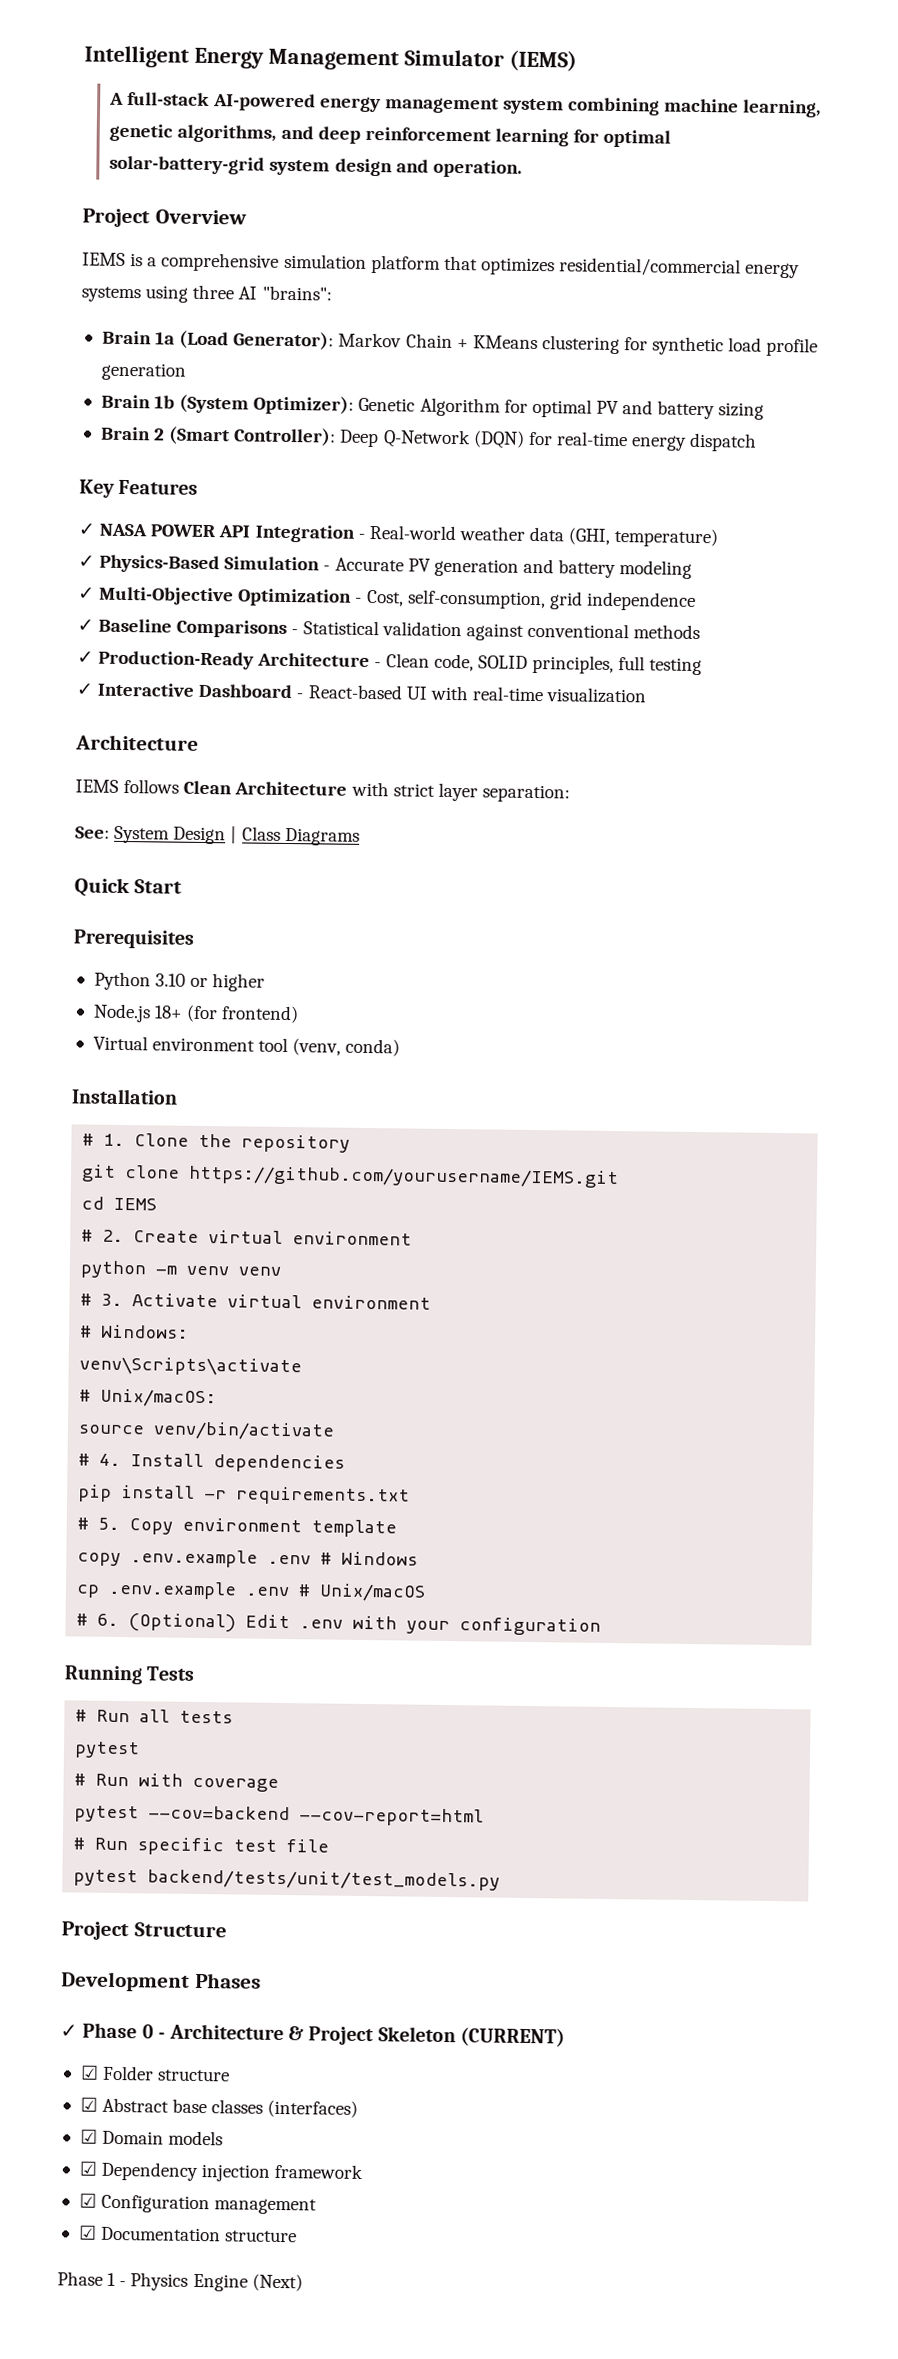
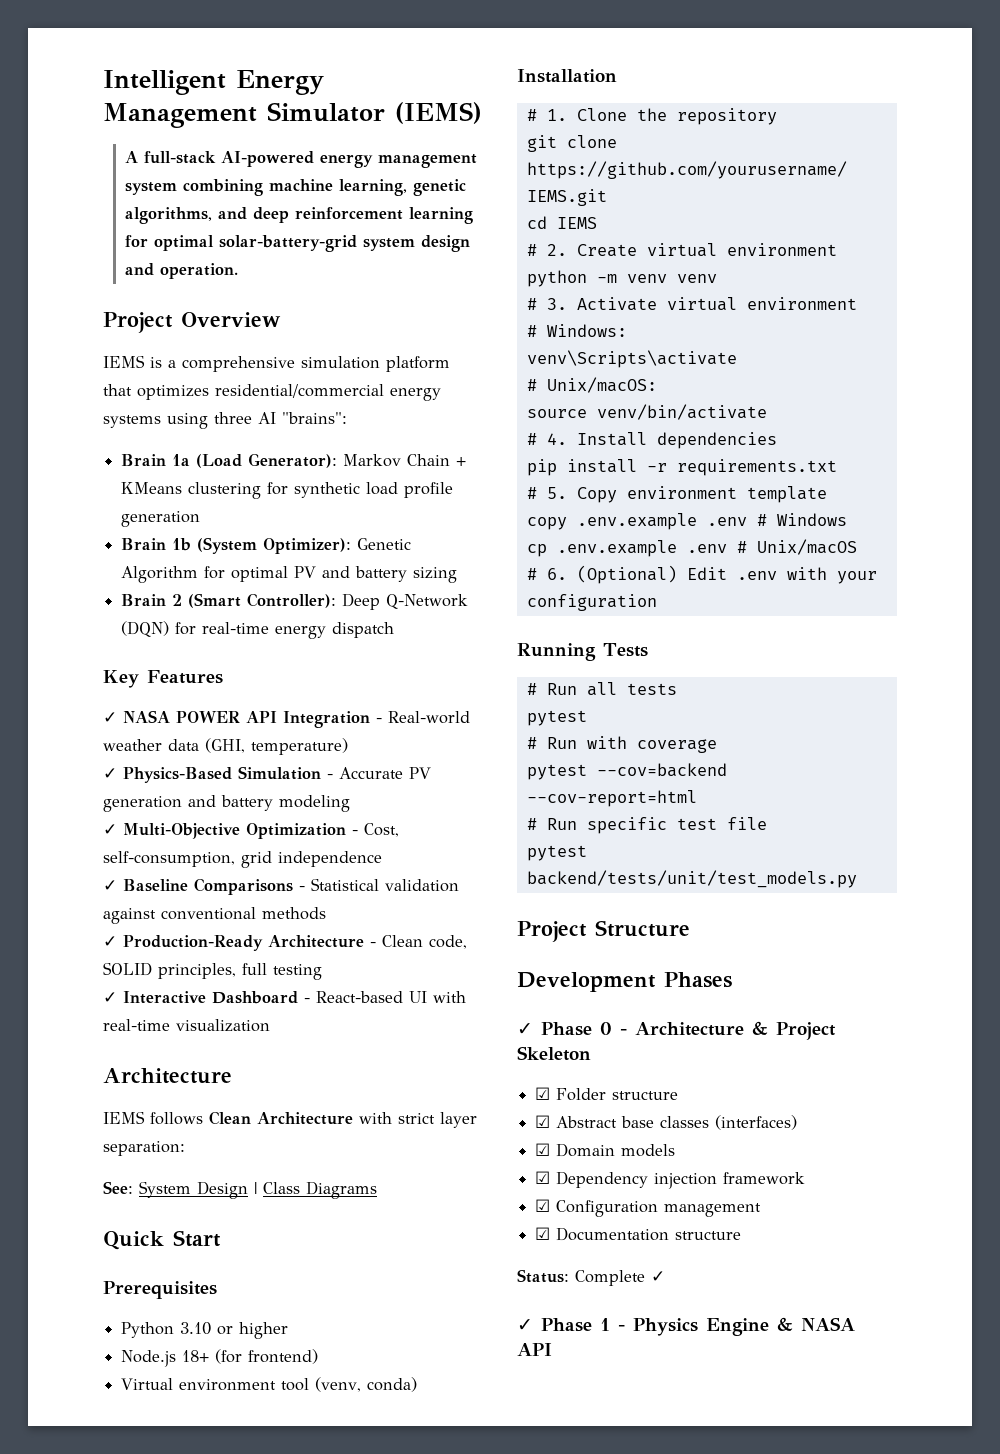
[460,2027,566,2048] (CURRENT) -> (591, 1053) none
(298, 2236) none -> [517,1269,665,1286] [517,1319,533,1331] Status: Complete ✓ // ✓
[251,2273,303,2292] (Next) -> [777,1317,855,1331] [517,1343,552,1356] & NASA API

